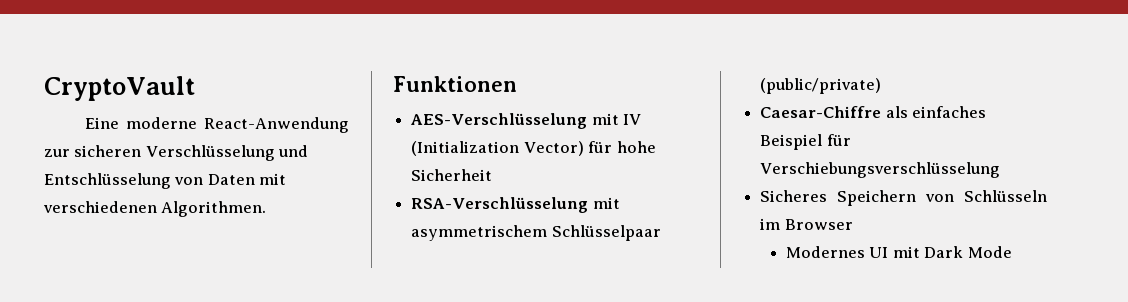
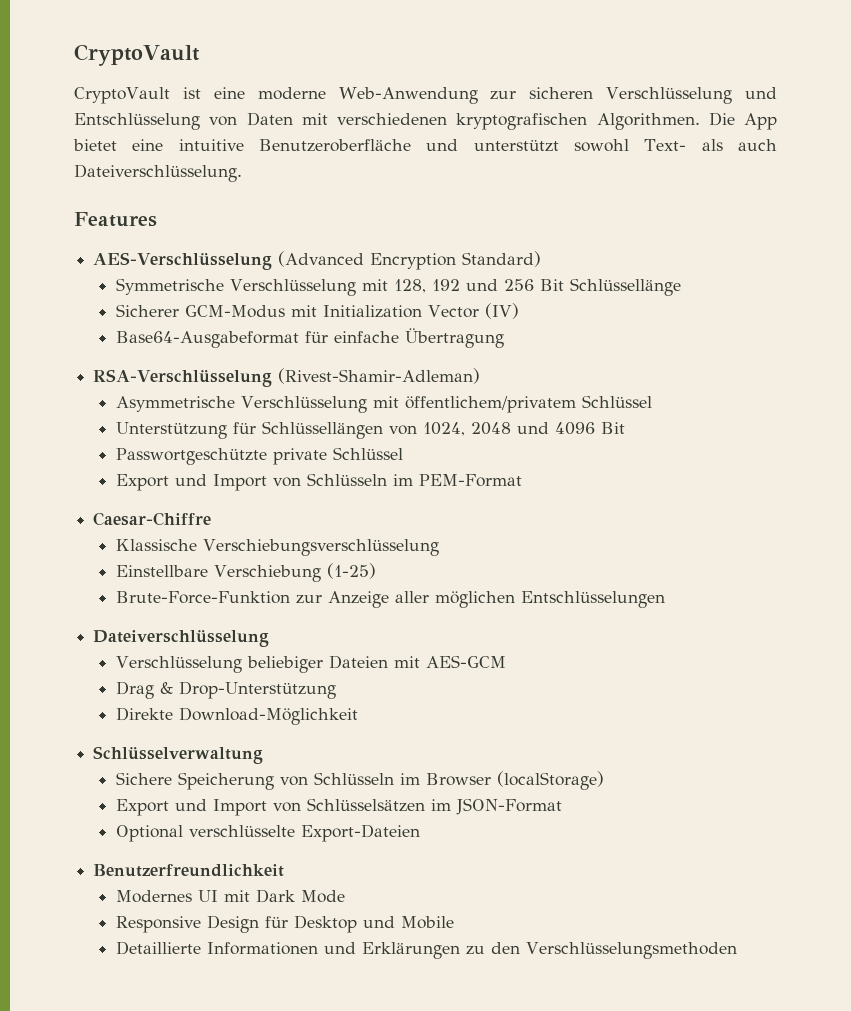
[84,117,349,133] Eine moderne React-Anwendung -> [74,87,478,104] CryptoVault ist eine moderne Web-Anwendung
(157, 207) none -> [456,113,588,130] kryptografischen
[393,76,517,92] [411,113,642,129] [411,141,656,156] [411,169,493,181] [411,197,620,213] [411,225,661,241] [760,78,882,94] [760,106,987,118] [760,134,851,150] [760,162,1001,178] [760,190,1047,206] [760,218,853,230] // Funktionen // AES-Verschlüsselung mit IV (Initialization Vector) für hohe Sicherheit // RSA-Verschlüsselung mit asymmetrischem Schlüsselpaar (public/private) // Caesar-Chiffre als einfaches Beispiel für Verschiebungsverschlüsselung // Sicheres Speichern von Schlüsseln im Browser -> [708,112,777,130] [73,139,778,152] [74,164,242,182] [74,212,157,227] [93,251,542,270] [115,278,681,296] [115,303,519,319] [115,328,504,348] [93,368,481,387] [115,395,652,413] [115,421,625,439] [115,447,403,465] [115,473,522,491] [93,512,212,526] [115,539,439,556] [115,563,376,582] [115,591,665,608] [93,630,270,647] [115,655,506,673] [115,681,336,699] [115,707,358,725] [93,746,264,764] [115,771,604,790] [115,798,562,816] [115,824,420,842] [93,864,285,877] Die App bietet eine intuitive Benutzeroberfläche und unterstützt sowohl Text- als auch Dateiverschlüsselung. // Features // AES-Verschlüsselung (Advanced Encryption Standard) // Symmetrische Verschlüsselung mit 128, 192 und 256 Bit Schlüssellänge // Sicherer GCM-Modus mit Initialization Vector (IV) // Base64-Ausgabeformat für einfache Übertragung // RSA-Verschlüsselung (Rivest-Shamir-Adleman) // Asymmetrische Verschlüsselung mit öffentlichem/privatem Schlüssel // Unterstützung für Schlüssellängen von 1024, 2048 und 4096 Bit // Passwortgeschützte private Schlüssel // Export und Import von Schlüsseln im PEM-Format // Caesar-Chiffre // Klassische Verschiebungsverschlüsselung // Einstellbare Verschiebung (1-25) // Brute-Force-Funktion zur Anzeige aller möglichen Entschlüsselungen // Dateiverschlüsselung // Verschlüsselung beliebiger Dateien mit AES-GCM // Drag & Drop-Unterstützung // Direkte Download-Möglichkeit // Schlüsselverwaltung // Sichere Speicherung von Schlüsseln im Browser (localStorage) // Export und Import von Schlüsselsätzen im JSON-Format // Optional verschlüsselte Export-Dateien // Benutzerfreundlichkeit
(1012, 252) none -> [115,915,454,933] [115,941,737,959] // Responsive Design für Desktop und Mobile // Detaillierte Informationen und Erklärungen zu den Verschlüsselungsmethoden

